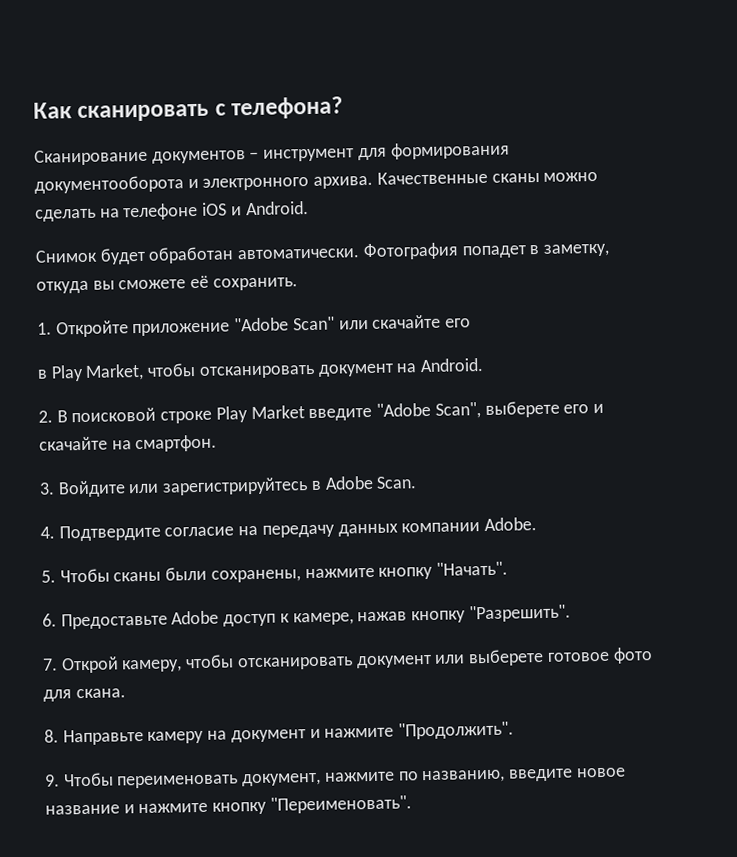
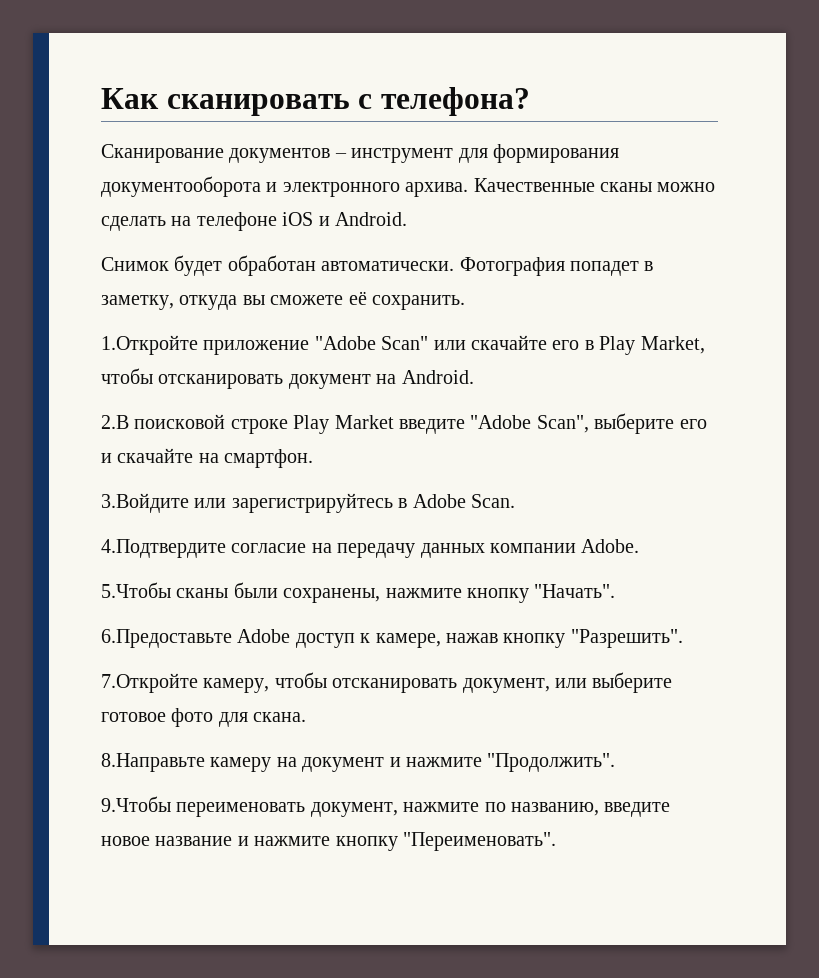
[37,320,129,338] 1. Откройте -> [101,335,198,355] 1.Откройте
(472, 323) // -> (580, 345) none
[38,410,68,423] 2. В -> [101,415,129,429] 2.В
[484,400,560,418] выберете -> [594,413,675,434] выберите
[39,480,126,498] 3. Войдите -> [101,493,189,513] 3.Войдите
[40,524,161,542] 4. Подтвердите -> [101,539,226,558] 4.Подтвердите
[41,568,110,583] 5. Чтобы -> [101,582,171,598] 5.Чтобы
[42,612,168,630] 6. Предоставьте -> [101,629,232,648] 6.Предоставьте
[42,656,119,674] 7. Открой -> [101,673,198,693] 7.Откройте
[355,648,545,669] документ или выберете -> [462,672,673,693] документ, или выберите
[44,728,144,746] 8. Направьте -> [101,753,205,772] 8.Направьте
[44,772,114,787] 9. Чтобы -> [101,796,171,812] 9.Чтобы

